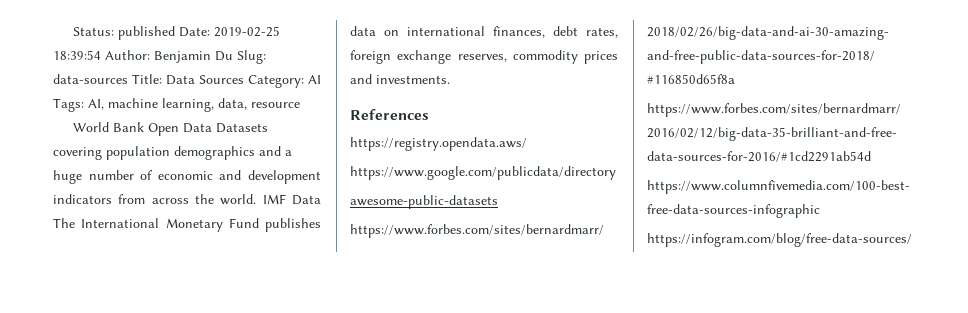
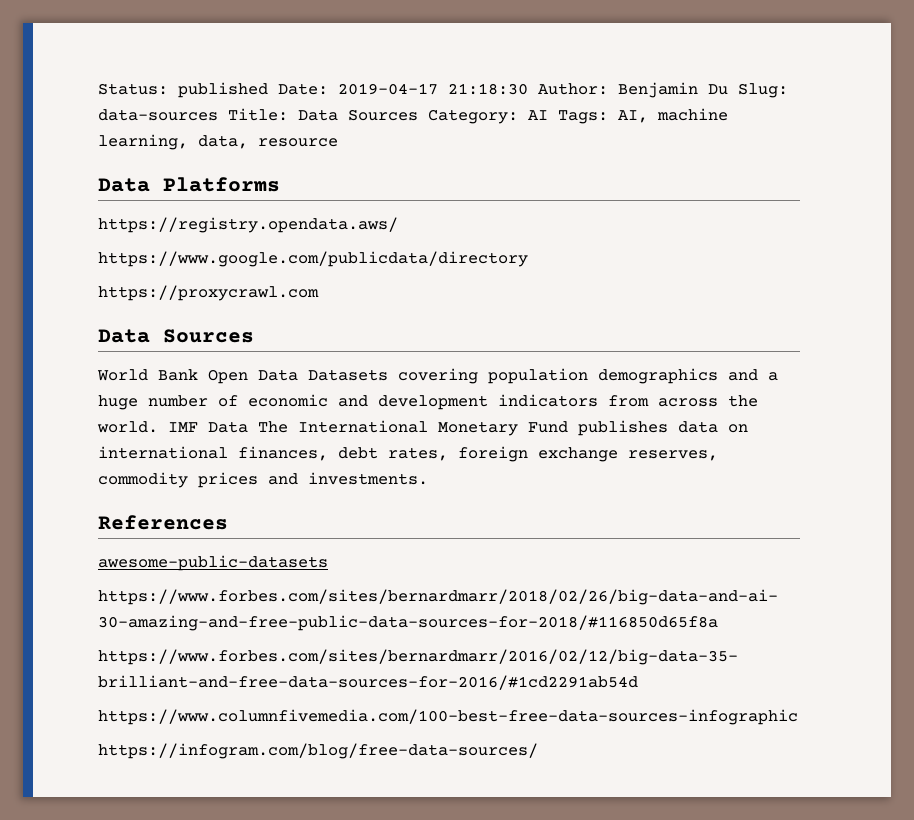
[214,26,281,37] [53,50,101,60] 2019-02-25 18:39:54 -> [338,83,528,95] 2019-04-17 21:18:30
(300, 105) none -> [98,177,280,192] [98,217,398,233] [98,251,528,267] [98,285,319,301] [98,329,254,343] // Data Platforms // https://registry.opendata.aws/ // https://www.google.com/publicdata/directory // https://proxycrawl.com // Data Sources
[350,137,527,151] [350,166,616,180] // https://registry.opendata.aws/ // https://www.google.com/publicdata/directory -> (228, 522) none

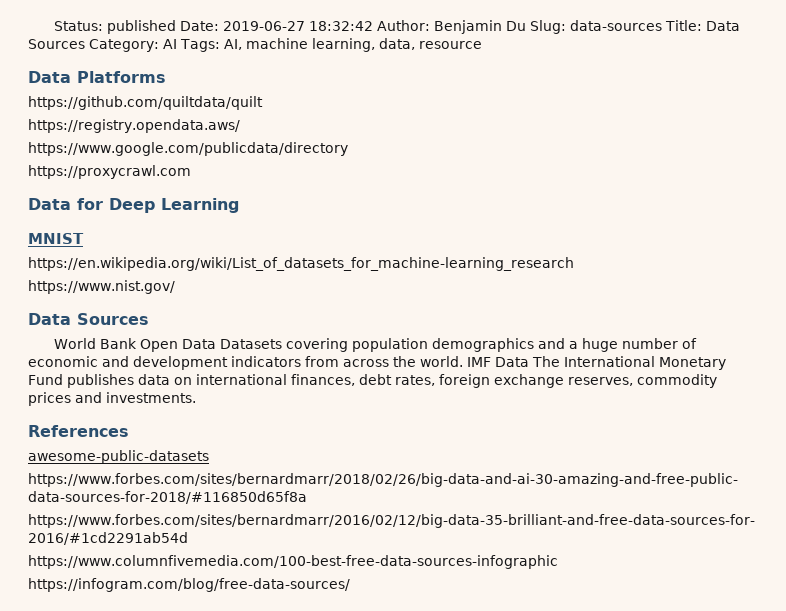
[338,83,528,95] 2019-04-17 21:18:30 -> [222,21,373,31] 2019-06-27 18:32:42
(280, 184) none -> [28,96,263,110] // https://github.com/quiltdata/quilt
(319, 293) none -> [28,198,239,213] [28,233,84,244] [28,257,574,271] [28,280,175,294] // Data for Deep Learning // MNIST // https://en.wikipedia.org/wiki/List_of_datasets_for_machine-learning_research // https://www.nist.gov/

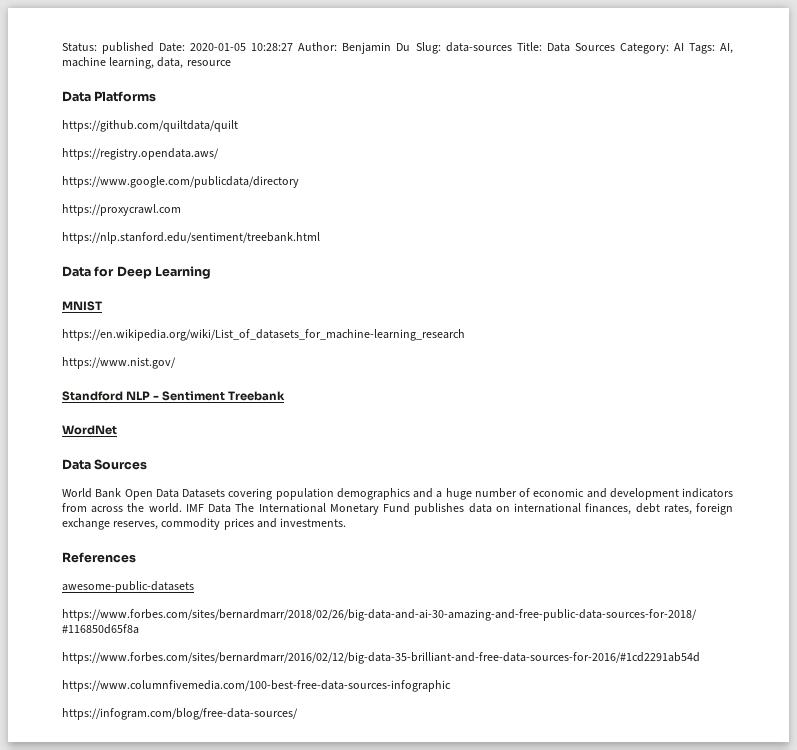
[222,21,373,31] 2019-06-27 18:32:42 -> [190,43,294,51] 2020-01-05 10:28:27
(191, 172) none -> [62,232,320,244] // https://nlp.stanford.edu/sentiment/treebank.html
(175, 287) none -> [62,391,286,401] [62,425,117,435] // Standford NLP - Sentiment Treebank // WordNet

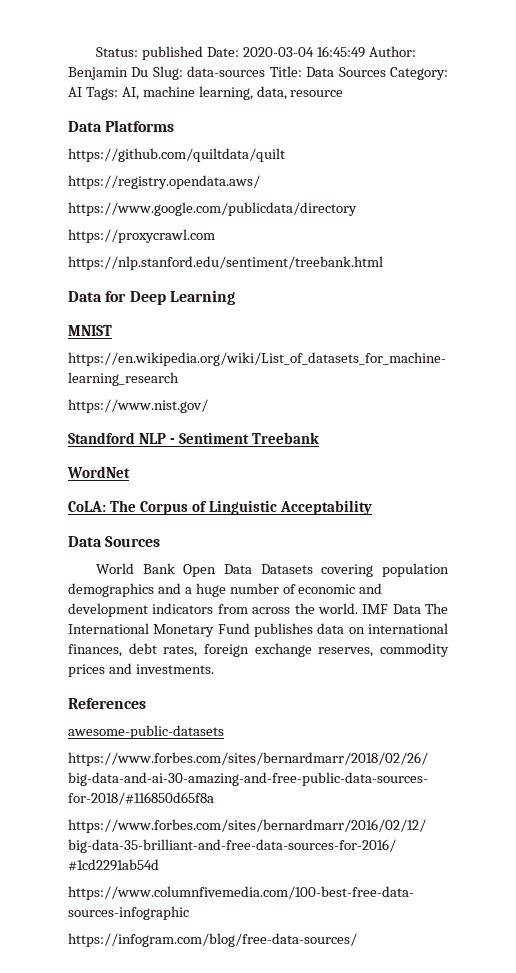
[190,43,294,51] 2020-01-05 10:28:27 -> [242,46,365,58] 2020-03-04 16:45:49
(117, 430) none -> [68,500,373,515] // CoLA: The Corpus of Linguistic Acceptability

